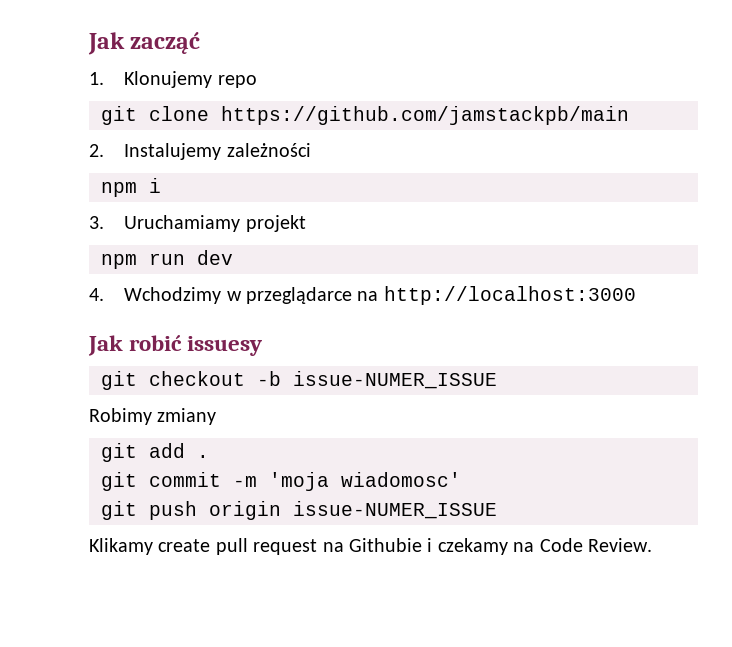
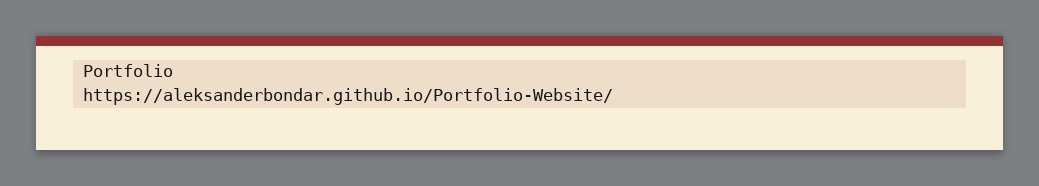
[88,32,201,55] [89,71,257,88] [101,106,629,125] [89,143,311,160] [101,178,161,197] [89,215,306,232] [101,250,233,269] [89,286,636,305] [88,335,263,356] [101,371,497,390] [89,408,217,425] [101,443,209,462] [101,472,461,491] [101,501,497,520] [89,538,652,555] Jak zacząć // 1. Klonujemy repo // git clone https://github.com/jamstackpb/main // 2. Instalujemy zależności // npm i // 3. Uruchamiamy projekt // npm run dev // 4. Wchodzimy w przeglądarce na http://localhost:3000 // Jak robić issuesy // git checkout -b issue-NUMER_ISSUE // Robimy zmiany // git add . // git commit -m 'moja wiadomosc' // git push origin issue-NUMER_ISSUE // Klikamy create pull request na Githubie i czekamy na Code Review. -> [83,64,174,77] [83,88,614,105] Portfolio // https://aleksanderbondar.github.io/Portfolio-Website/

